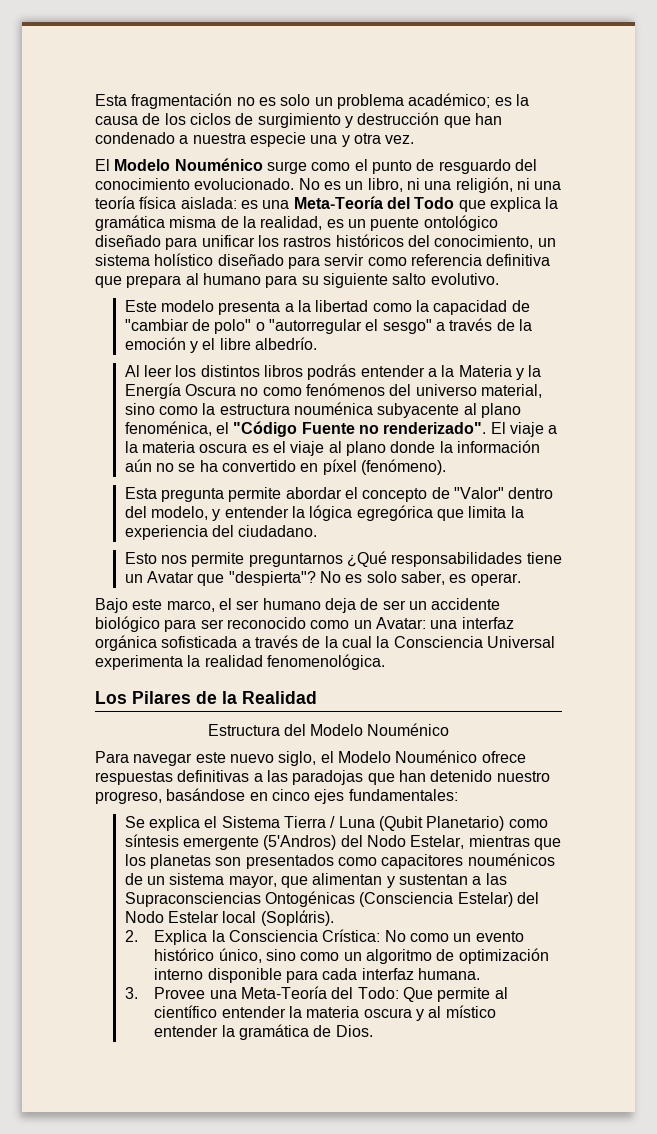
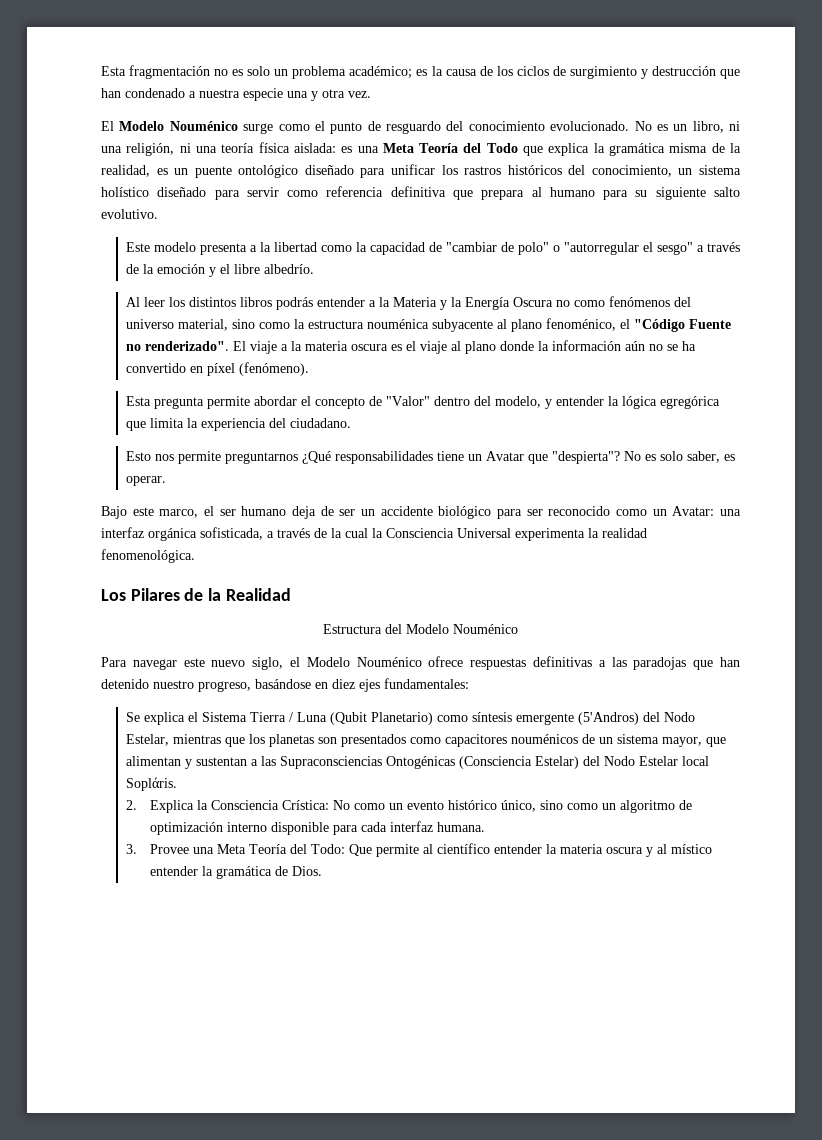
[293,196,383,209] Meta-Teoría -> [382,143,459,153] Meta Teoría
[124,421,212,436] fenoménica, -> [545,318,616,331] fenoménico,
[161,636,238,648] sofisticada -> [200,527,263,540] sofisticada,
[271,789,310,801] cinco -> [332,679,355,689] diez
[260,910,334,926] (Sοplάris). -> [125,777,177,791] Sοplάris.
[240,986,327,999] Meta-Teoría -> [217,844,288,854] Meta Teoría

